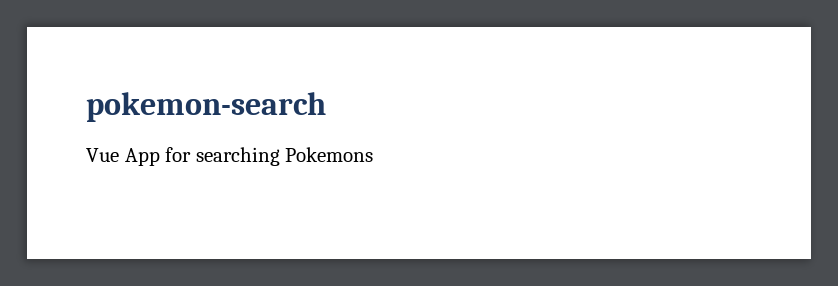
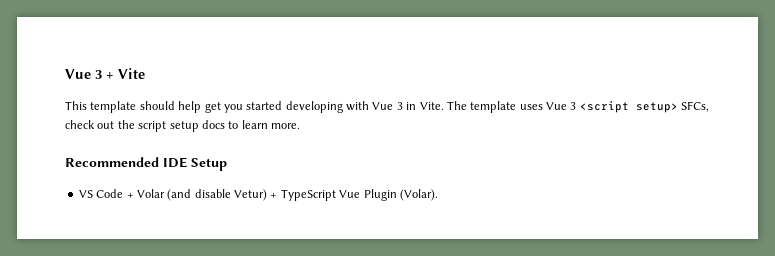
[86,92,326,122] [86,147,374,166] pokemon-search // Vue App for searching Pokemons -> [65,68,145,79] [65,101,710,113] [65,120,300,132] [65,157,227,171] [78,189,438,201] Vue 3 + Vite // This template should help get you started developing with Vue 3 in Vite. The template uses Vue 3 <script setup> SFCs, check out the script setup docs to learn more. // Recommended IDE Setup // VS Code + Volar (and disable Vetur) + TypeScript Vue Plugin (Volar).

